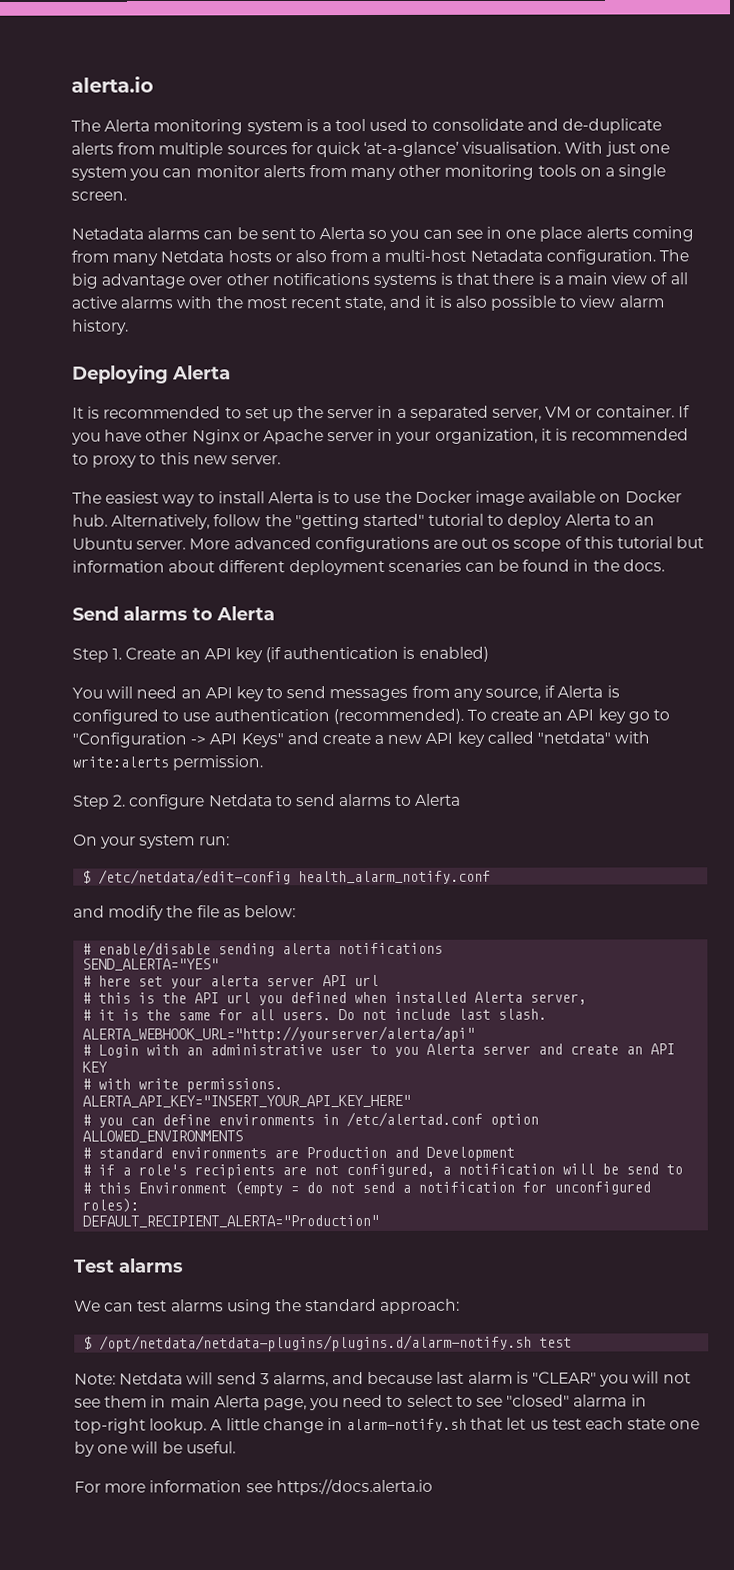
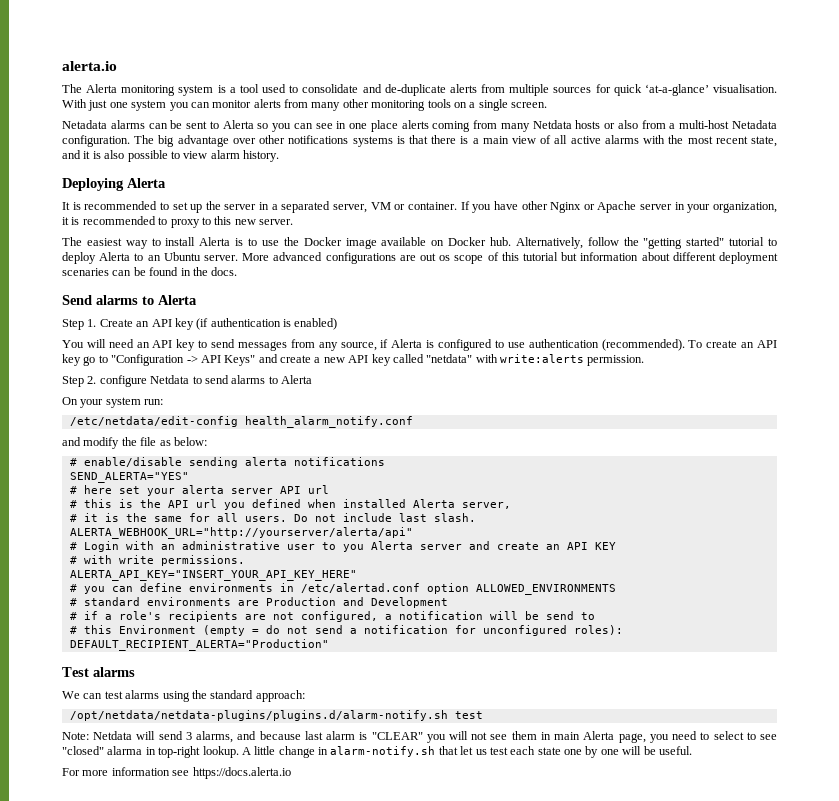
[82,870,92,884] $ -> (164, 402) none
[83,1336,93,1350] $ -> (305, 696) none

